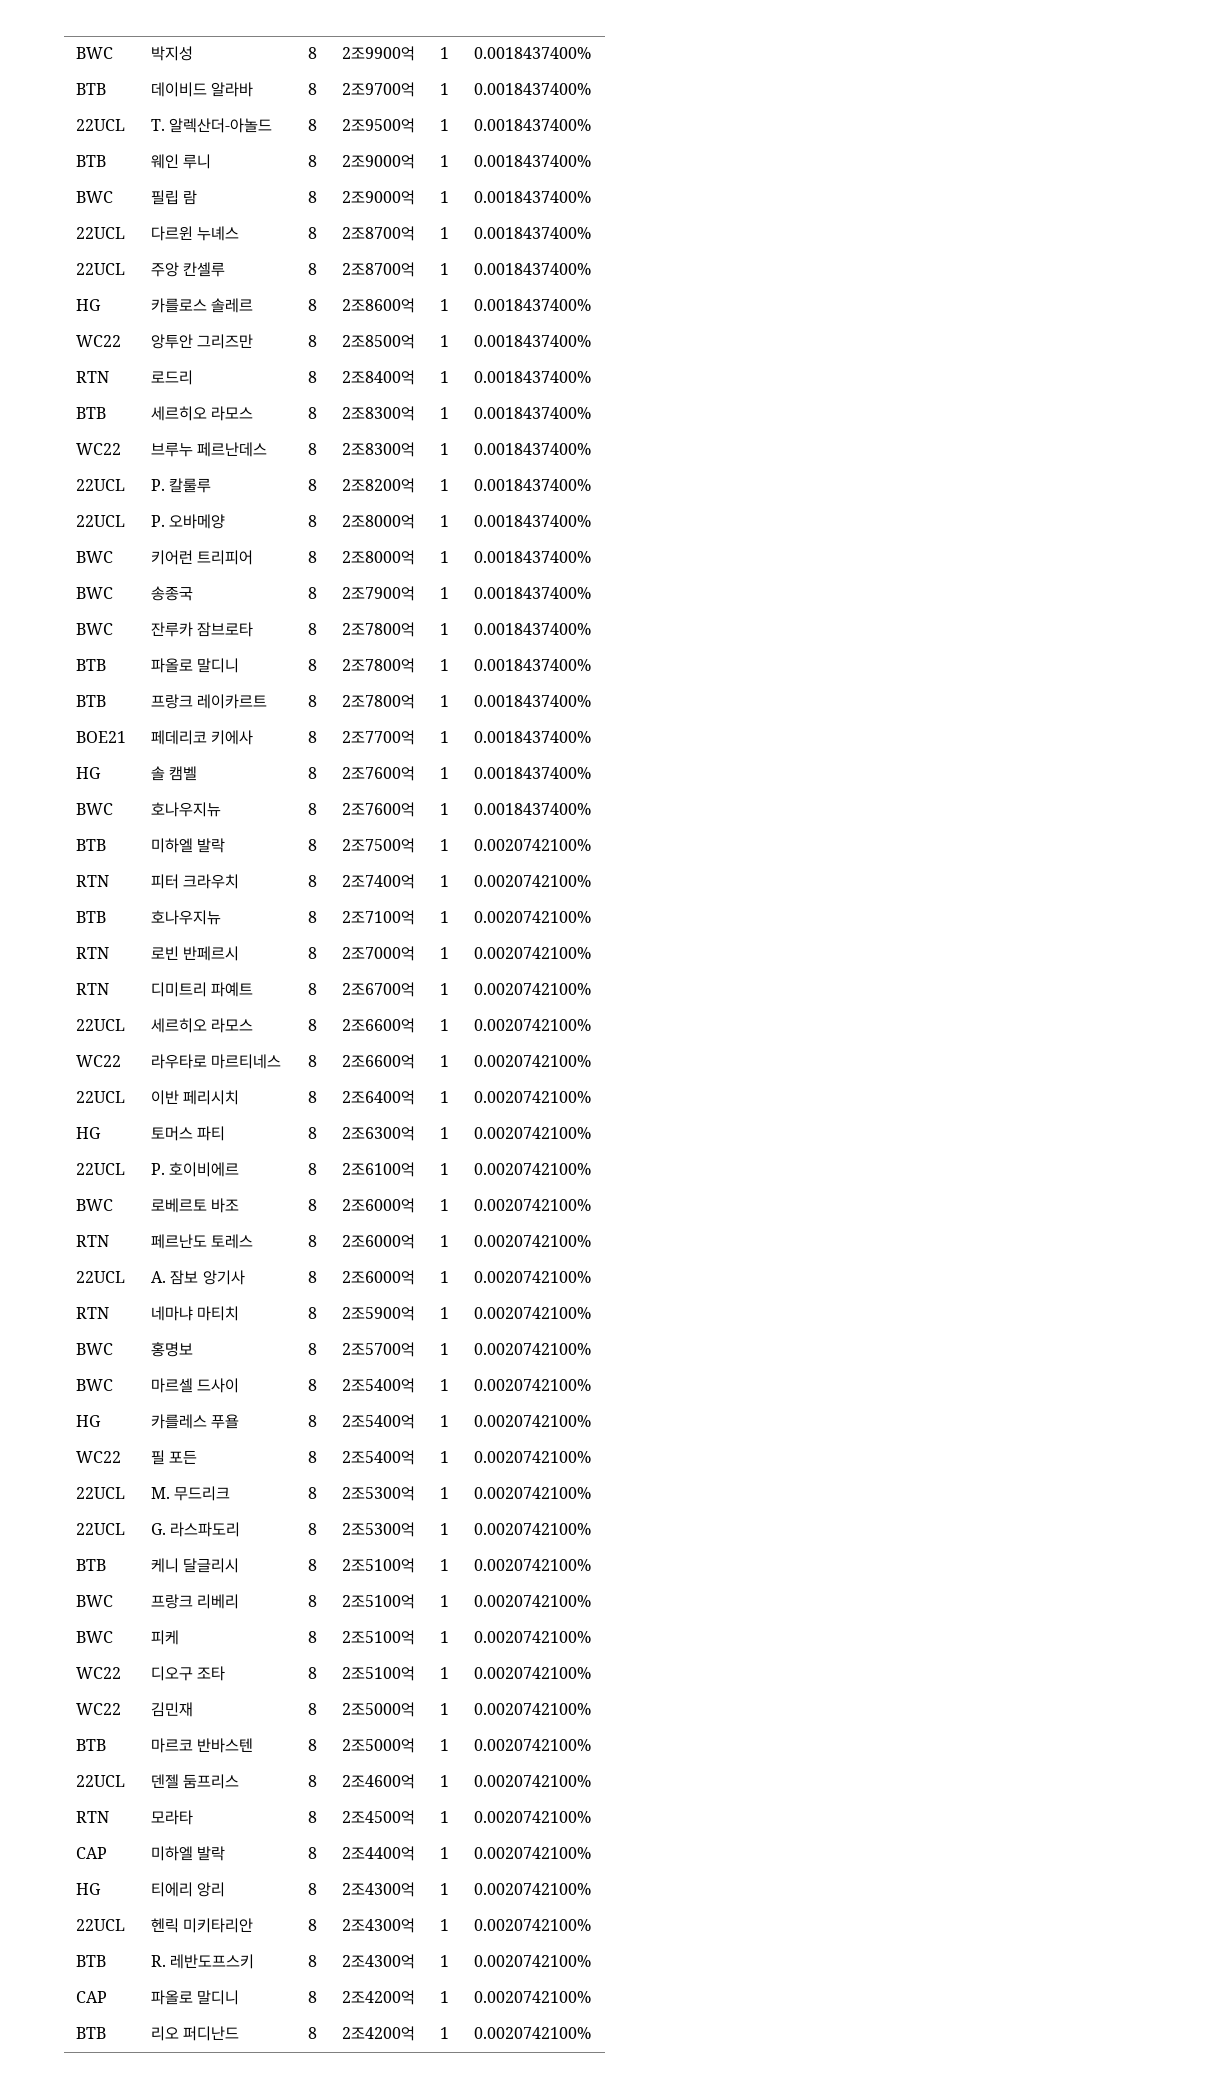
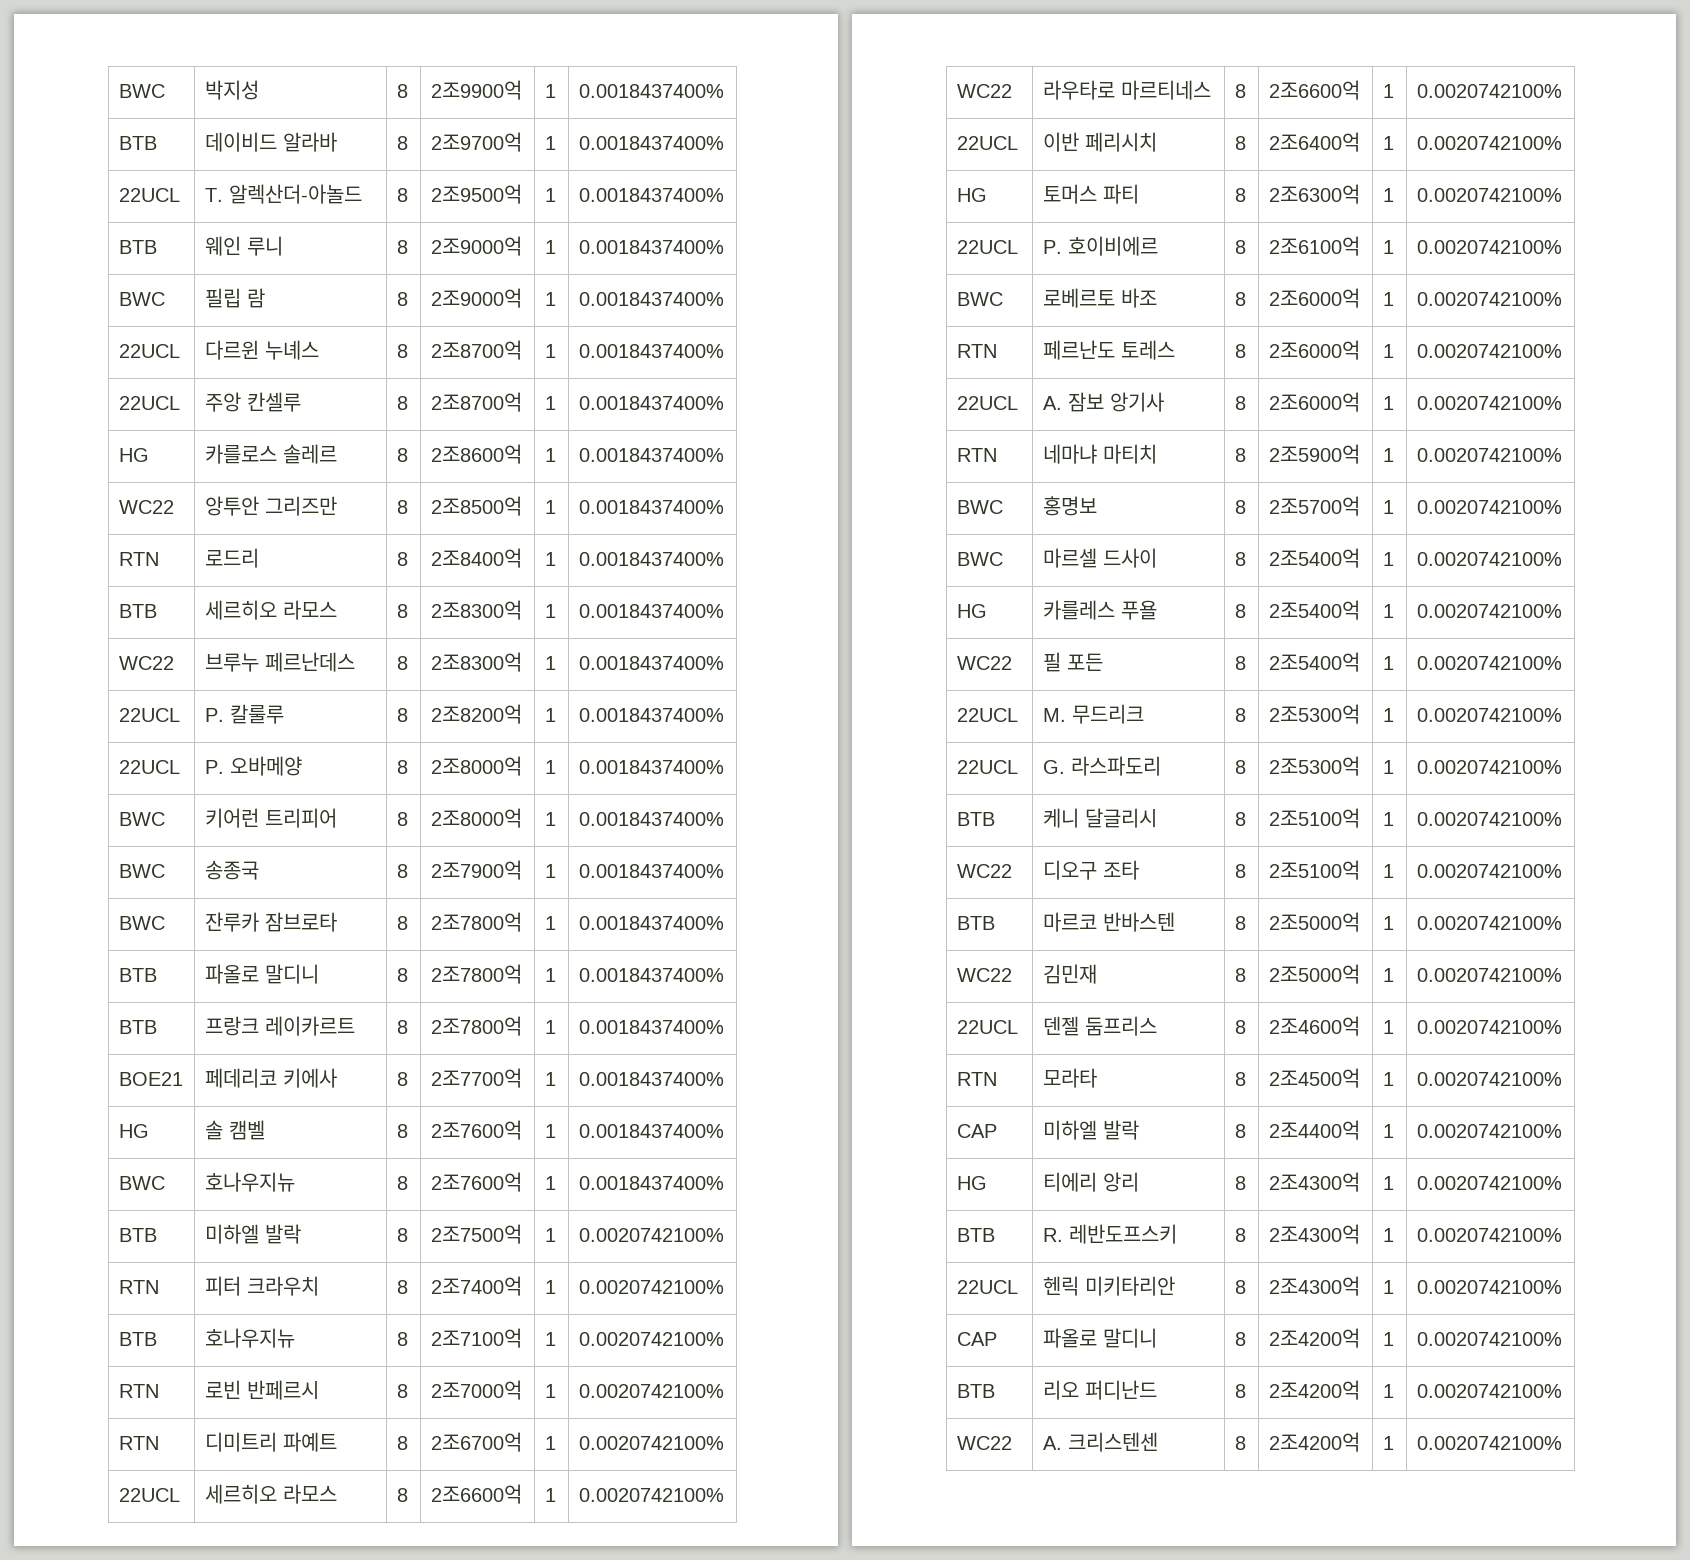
[76,1595,114,1607] [151,1594,240,1609] [308,1595,318,1607] [342,1594,416,1609] [440,1595,450,1607] [474,1595,592,1607] [76,1631,114,1643] [151,1630,180,1645] [308,1631,318,1643] [342,1630,416,1645] [440,1631,450,1643] [474,1631,592,1643] // BWC | 프랑크 리베리 | 8 | 2조5100억 | 1 | 0.0020742100% // BWC | 피케 | 8 | 2조5100억 | 1 | 0.0020742100% -> (1562, 819) none
[76,1703,122,1715] [151,1702,194,1717] [308,1703,318,1715] [342,1702,416,1717] [440,1703,450,1715] [474,1703,592,1715] [76,1739,107,1751] [151,1738,254,1753] WC22 | 김민재 | 8 | 2조5000억 | 1 | 0.0020742100% // BTB | 마르코 반바스텐 -> [956,916,995,930] [1042,912,1175,932] [1234,916,1246,930] [1268,912,1360,932] [1382,916,1394,930] [1416,916,1562,930] [956,968,1012,982] [1042,964,1097,984] BTB | 마르코 반바스텐 | 8 | 2조5000억 | 1 | 0.0020742100% // WC22 | 김민재
[76,1919,126,1931] [151,1918,254,1933] [308,1919,318,1931] [342,1918,416,1933] [440,1919,450,1931] [474,1919,592,1931] [76,1955,107,1967] [151,1954,255,1969] 22UCL | 헨릭 미키타리안 | 8 | 2조4300억 | 1 | 0.0020742100% // BTB | R. 레반도프스키 -> [956,1228,995,1242] [1042,1224,1177,1244] [1234,1228,1246,1242] [1268,1224,1360,1244] [1382,1228,1394,1242] [1416,1228,1562,1242] [956,1280,1018,1294] [1042,1276,1175,1296] BTB | R. 레반도프스키 | 8 | 2조4300억 | 1 | 0.0020742100% // 22UCL | 헨릭 미키타리안
(592, 2033) none -> [956,1436,1012,1450] [1042,1432,1158,1452] [1234,1436,1246,1450] [1268,1432,1360,1452] [1382,1436,1394,1450] [1416,1436,1562,1450] // WC22 | A. 크리스텐센 | 8 | 2조4200억 | 1 | 0.0020742100%

